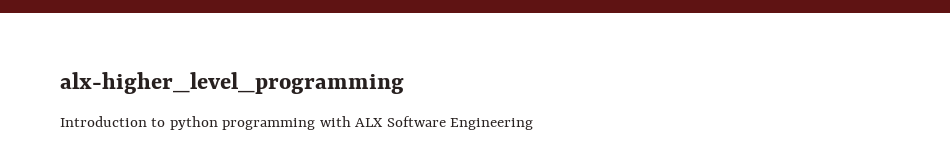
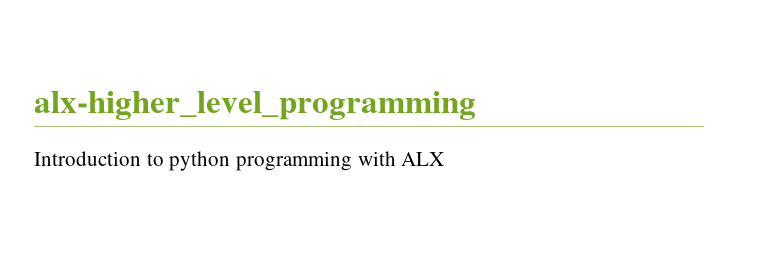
[386,116,534,130] Software Engineering -> (445, 159) none

